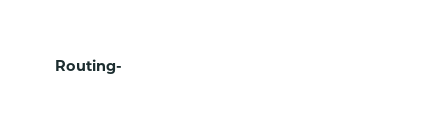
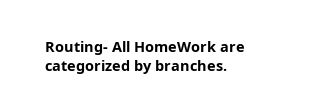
(122, 66) none -> [112,41,245,52] [45,60,227,74] All HomeWork are categorized by branches.

